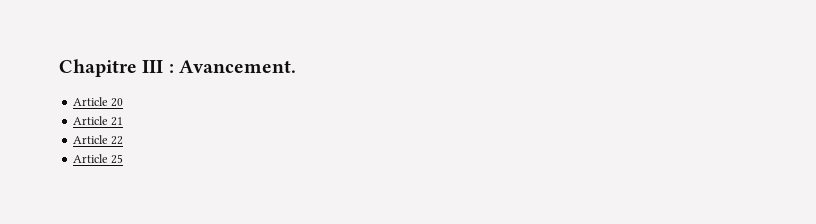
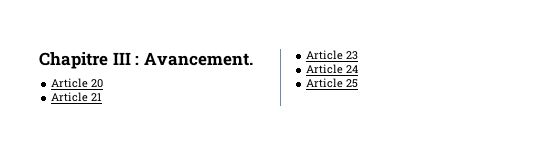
[111,136,124,145] 22 -> [346,51,359,60] [306,64,359,74] 23 // Article 24

